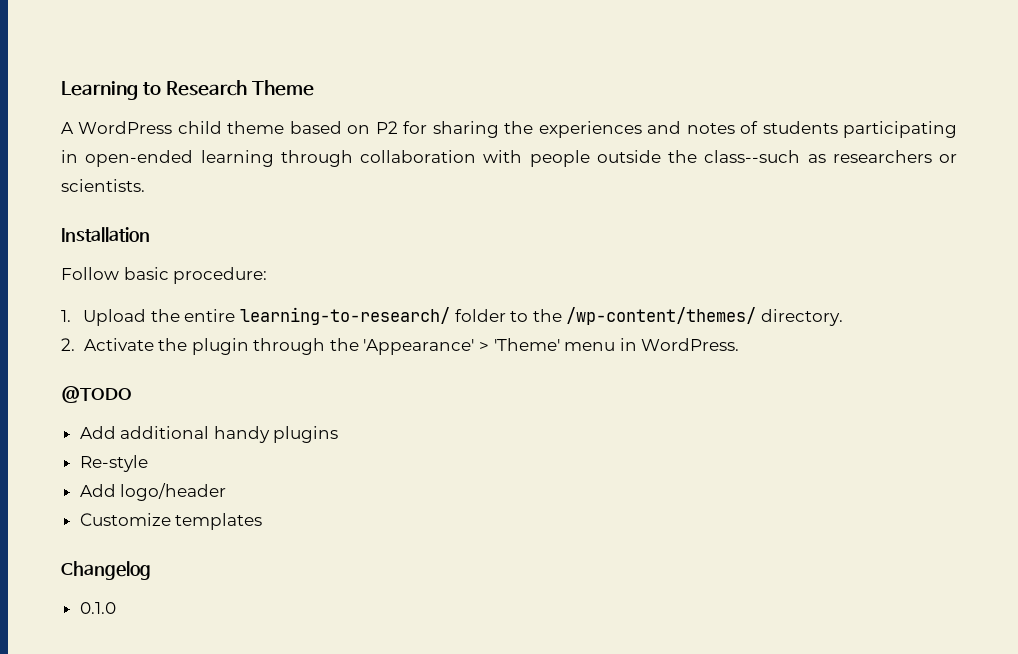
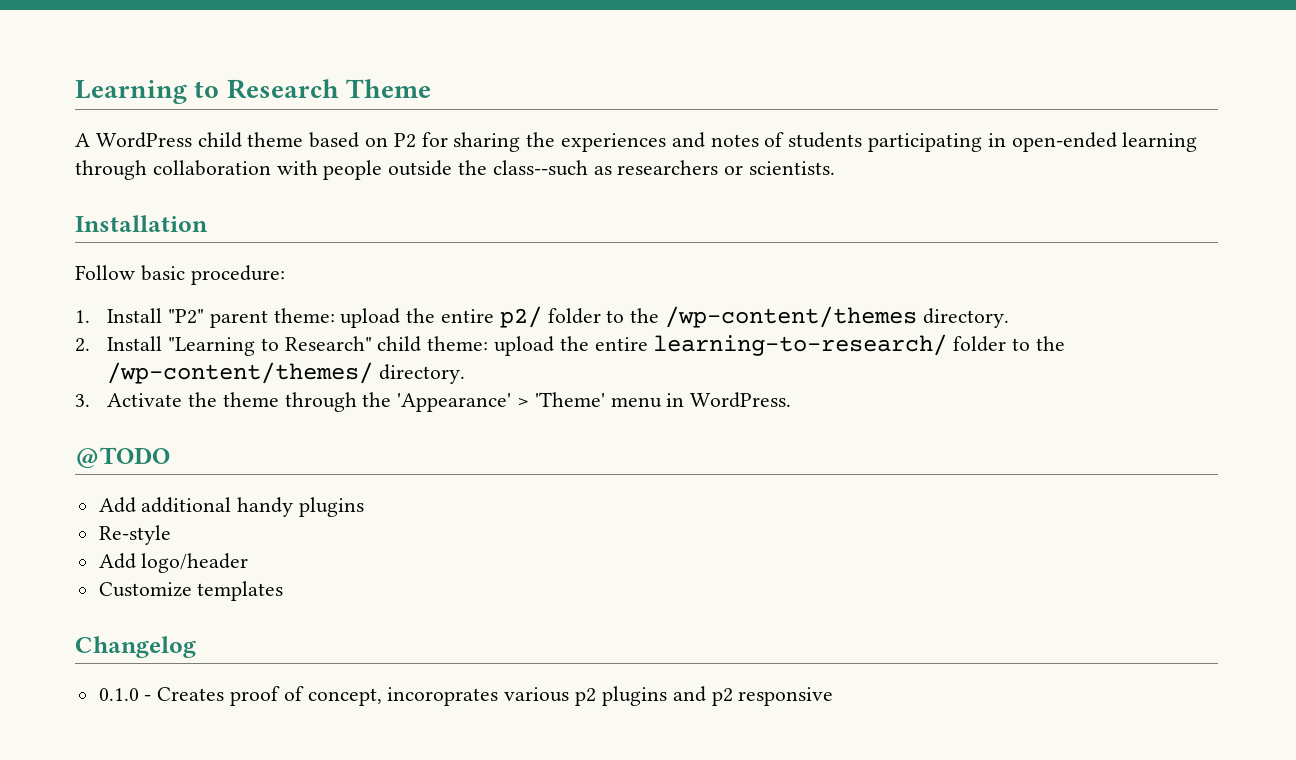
[83,309,147,326] Upload -> [107,306,1009,328] [75,336,555,356] Install "P2" parent theme: upload the entire p2/ folder to the /wp-content/themes directory. // 2. Install "Learning to Research" child theme: upload
[61,338,75,351] 2. -> [75,394,90,407] 3.
[191,338,249,355] plugin -> [222,392,279,407] theme
(116, 608) none -> [144,686,834,706] - Creates proof of concept, incoroprates various p2 plugins and p2 responsive

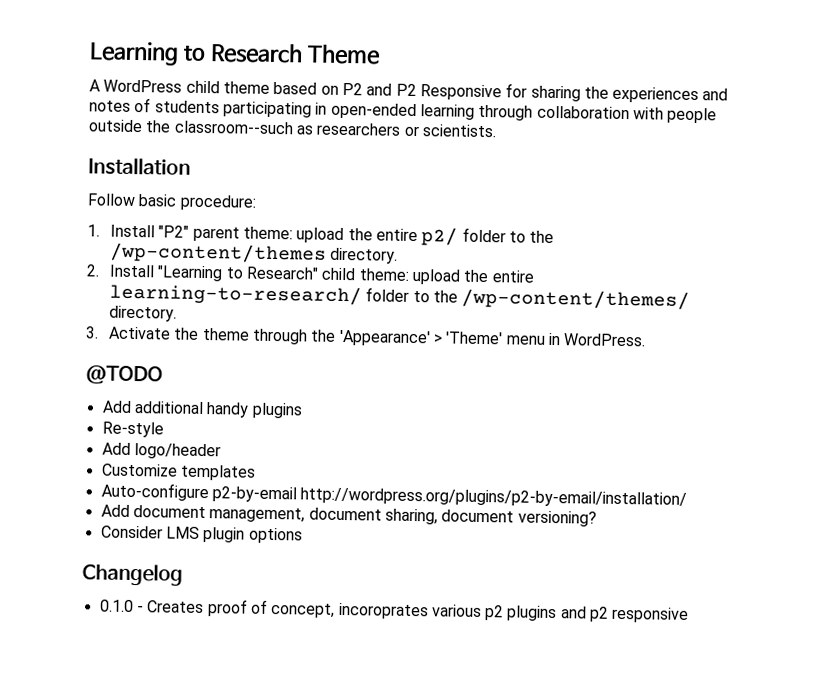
(416, 140) none -> [366,83,502,101] and P2 Responsive
[492,160,588,176] class--such -> [173,120,294,135] classroom--such
(284, 591) none -> [100,482,688,508] [100,504,597,527] [100,525,303,544] // Auto-configure p2-by-email http://wordpress.org/plugins/p2-by-email/installation/ // Add document management, document sharing, document versioning? // Consider LMS plugin options

